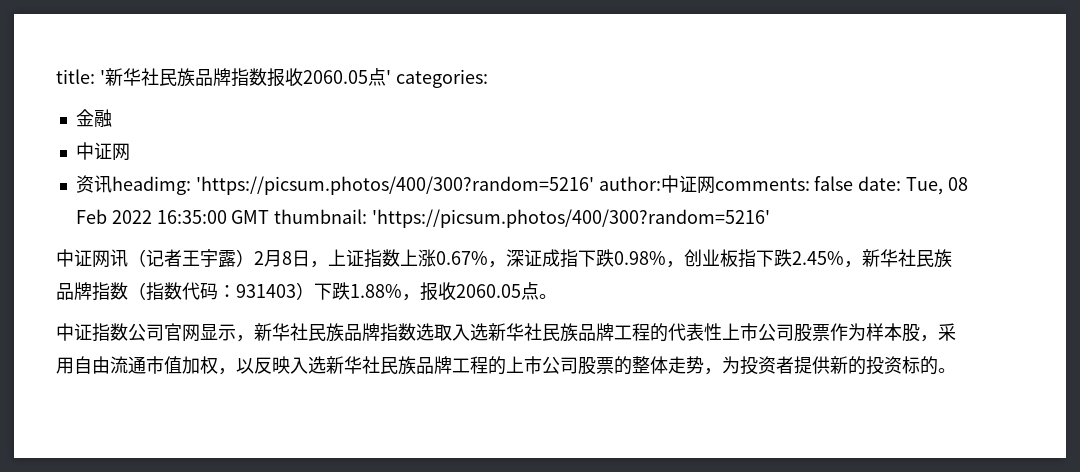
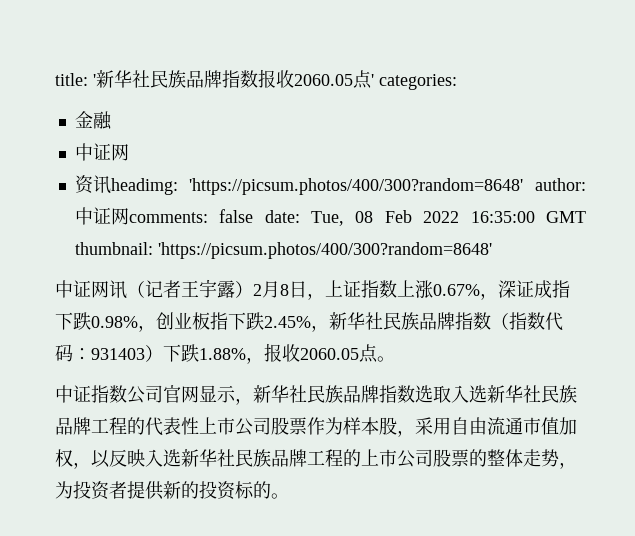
[195,176,594,195] 'https://picsum.photos/400/300?random=5216' -> [189,178,524,195] 'https://picsum.photos/400/300?random=8648'
[372,209,771,228] 'https://picsum.photos/400/300?random=5216' -> [157,242,492,259] 'https://picsum.photos/400/300?random=8648'

